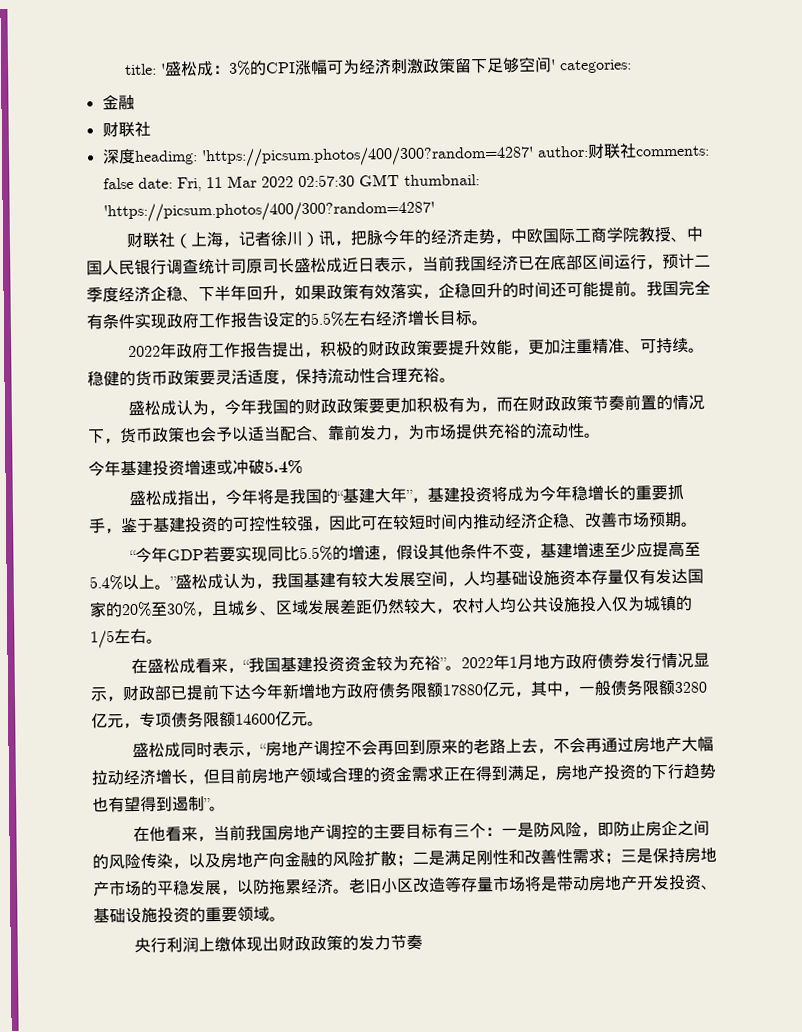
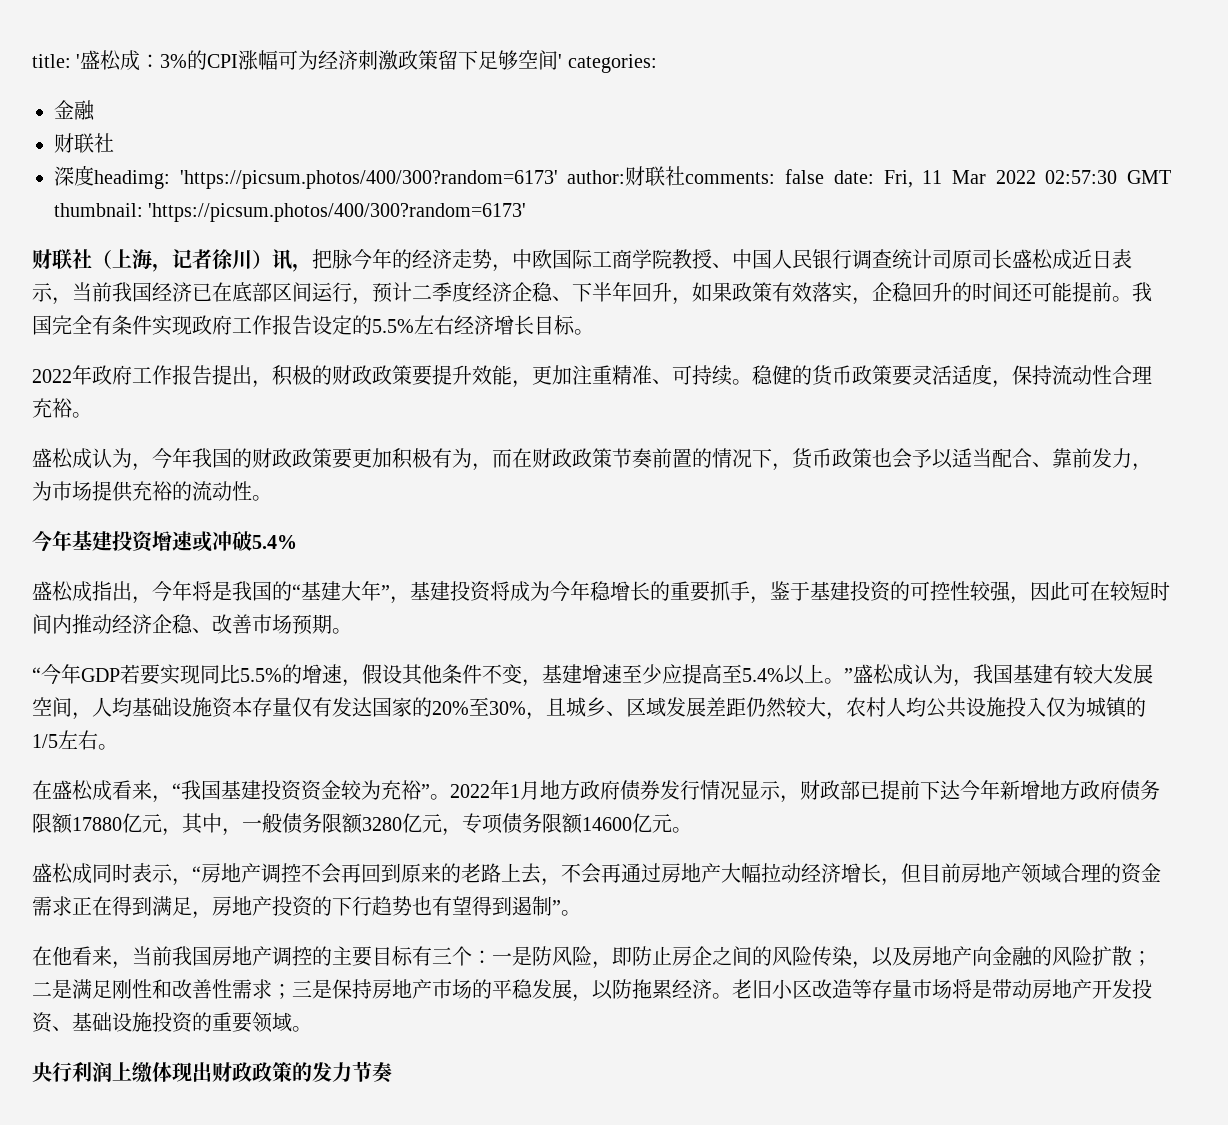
[200,145,534,168] 'https://picsum.photos/400/300?random=4287' -> [179,170,558,189] 'https://picsum.photos/400/300?random=6173'
[102,200,435,223] 'https://picsum.photos/400/300?random=4287' -> [148,203,527,222] 'https://picsum.photos/400/300?random=6173'

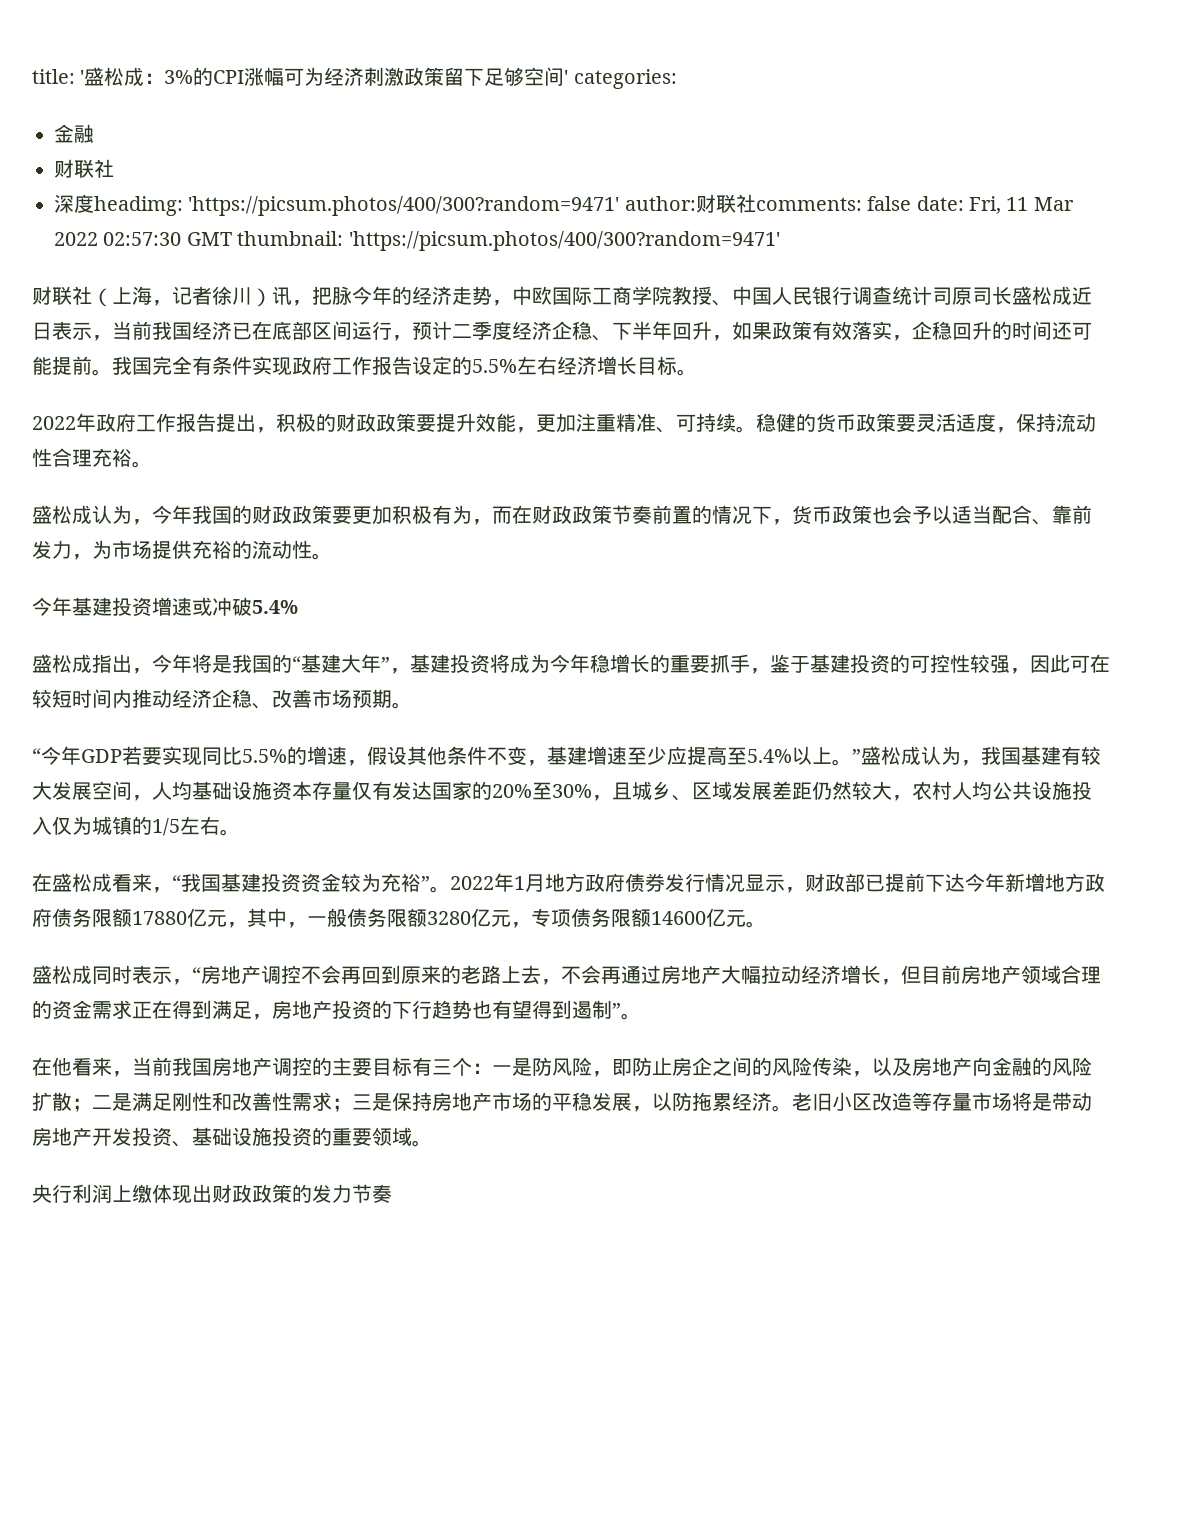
[179,170,558,189] 'https://picsum.photos/400/300?random=6173' -> [188,196,620,216] 'https://picsum.photos/400/300?random=9471'
[148,203,527,222] 'https://picsum.photos/400/300?random=6173' -> [348,231,780,251] 'https://picsum.photos/400/300?random=9471'

